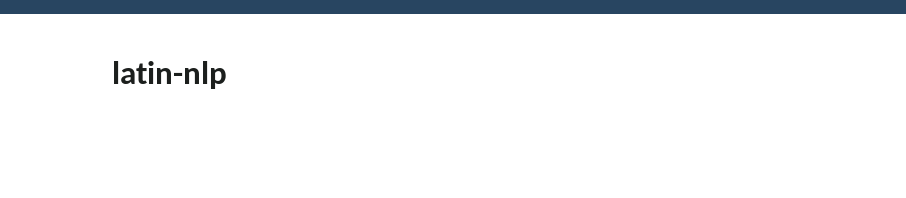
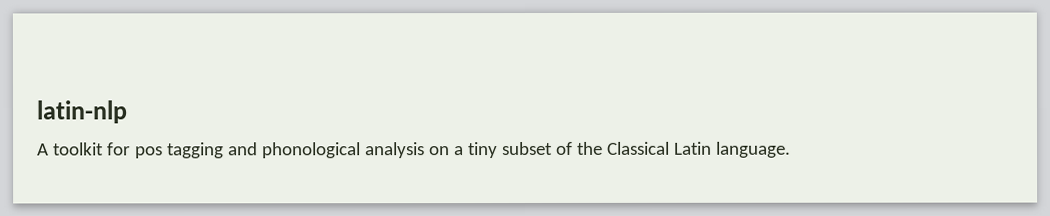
(227, 75) none -> [37,141,791,159] // A toolkit for pos tagging and phonological analysis on a tiny subset of the Classical Latin language.

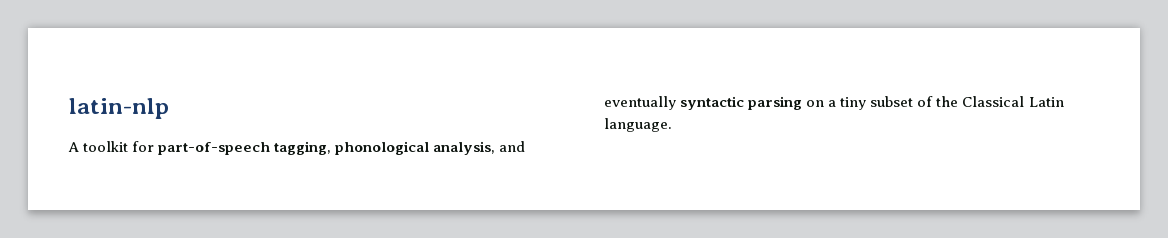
[134,142,425,159] pos tagging and phonological analysis -> [158,141,526,155] [604,96,803,110] part-of-speech tagging, phonological analysis, and eventually syntactic parsing

